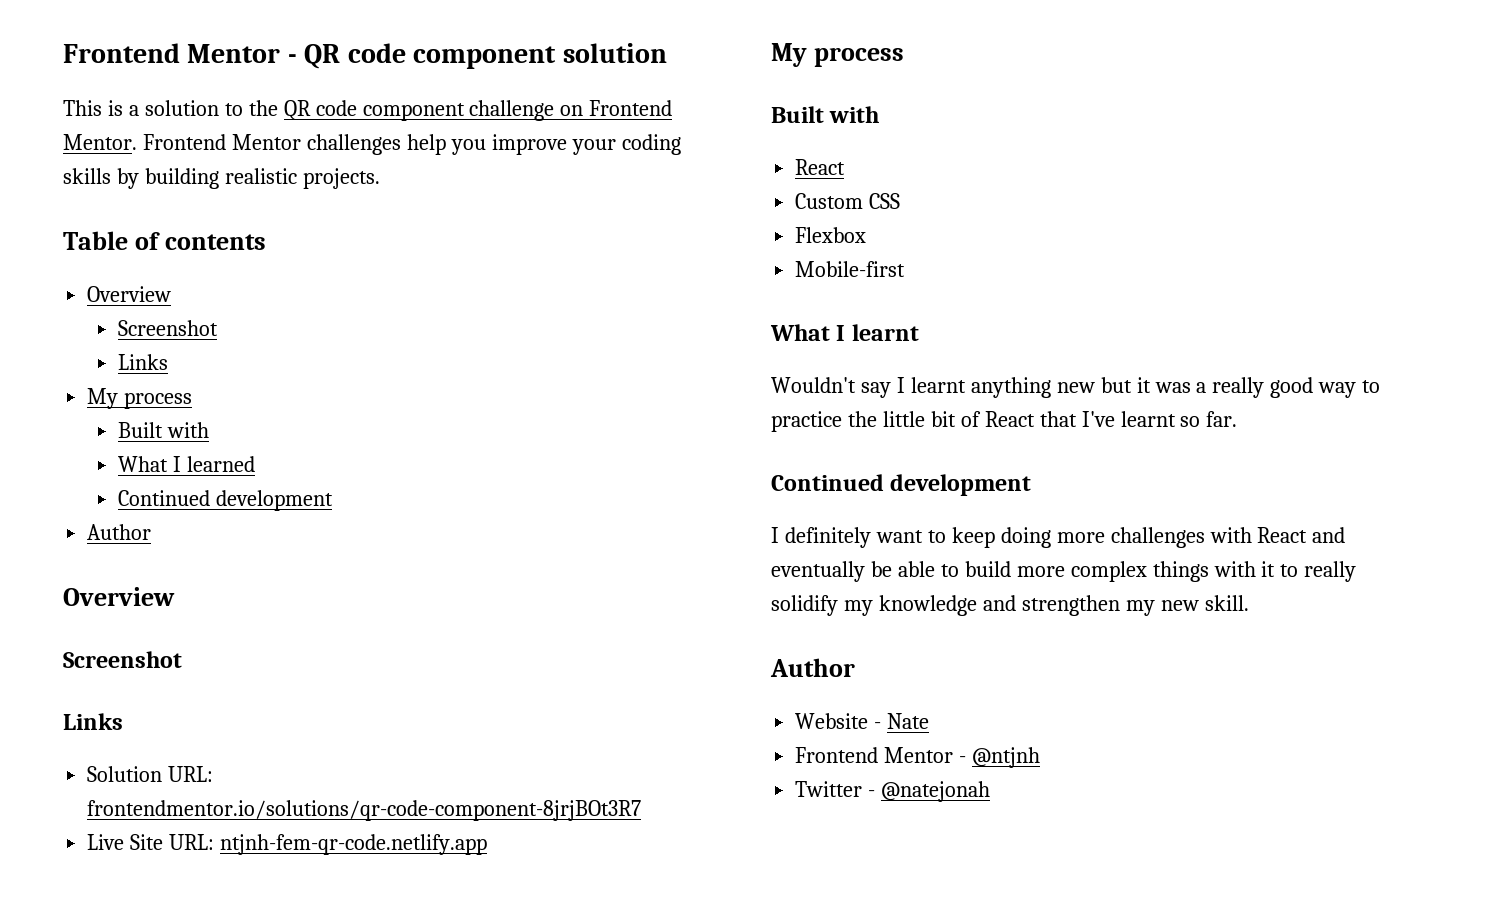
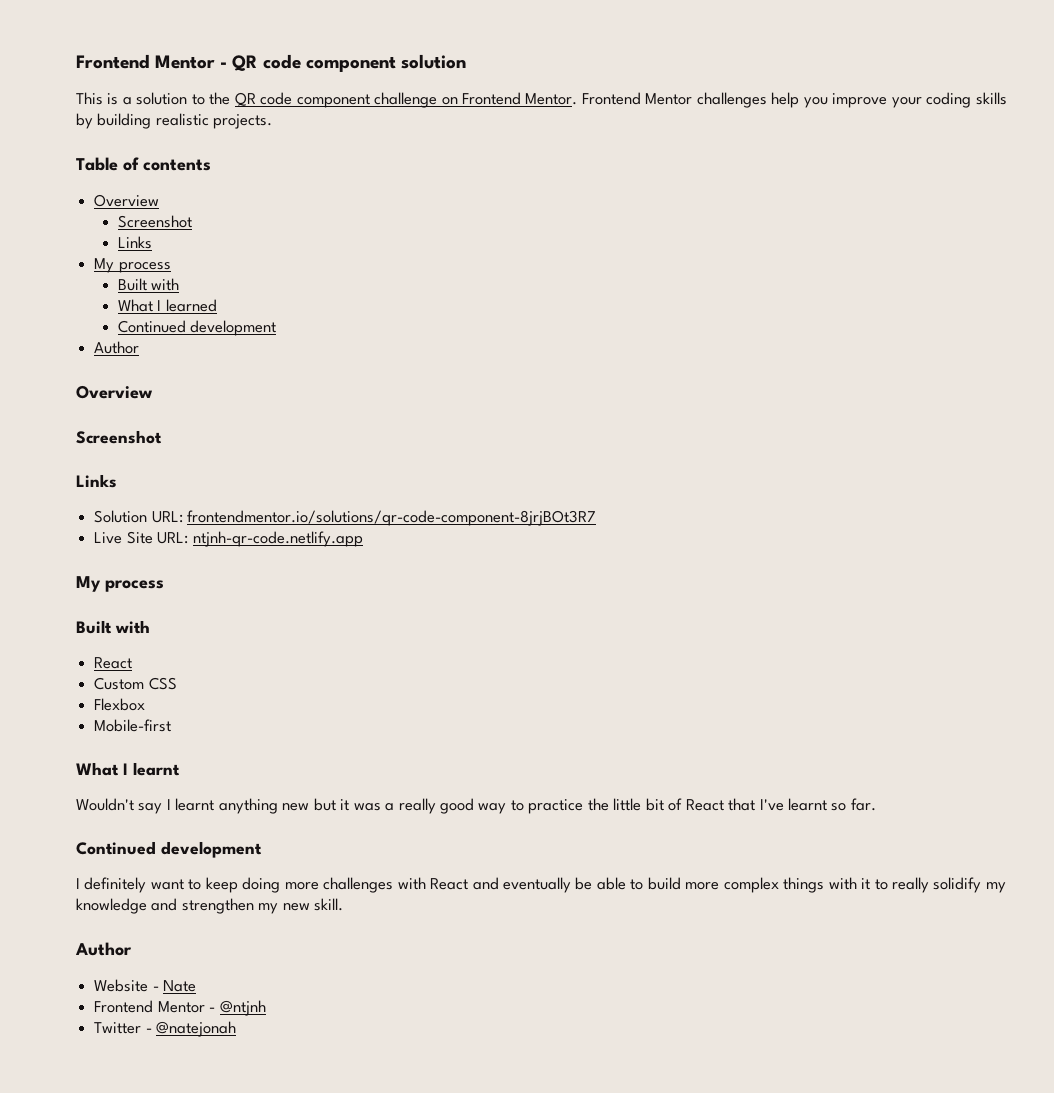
[220,834,488,855] ntjnh-fem-qr-code.netlify.app -> [192,531,363,547] ntjnh-qr-code.netlify.app

